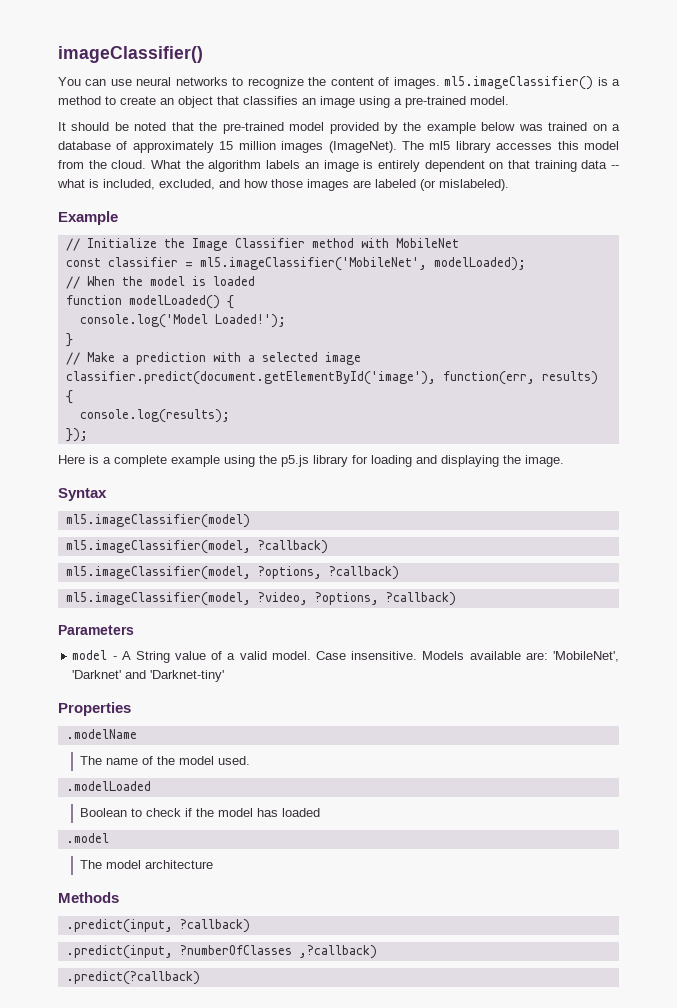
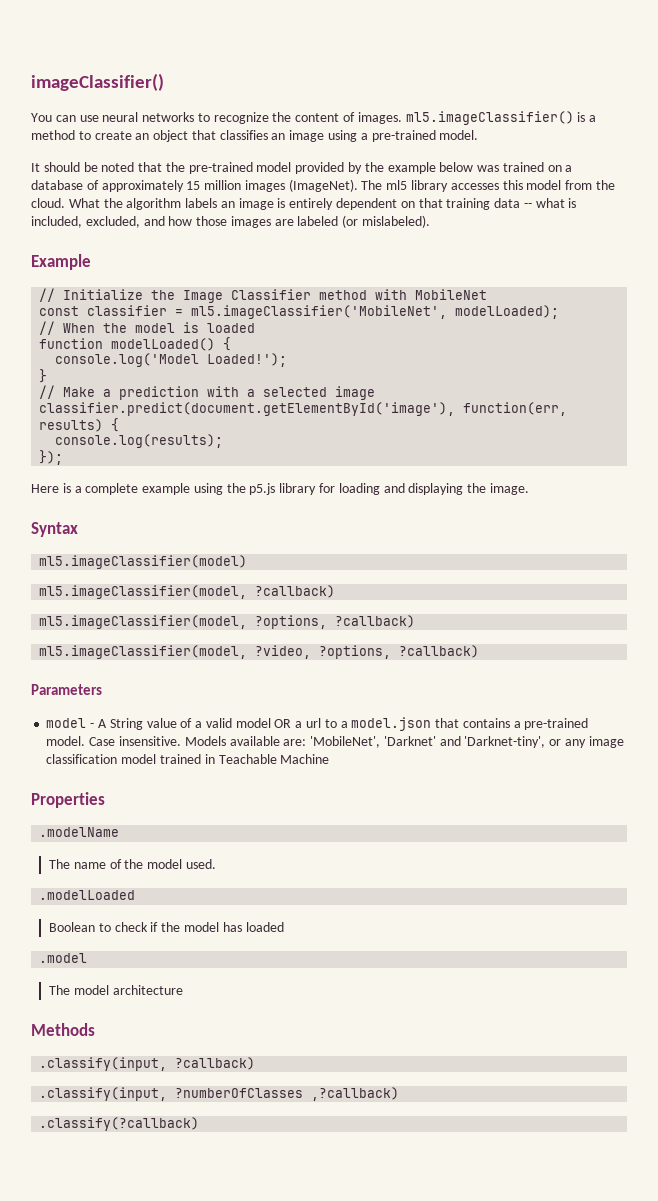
(267, 655) none -> [235,717,589,731] model OR a url to a model.json that contains a pre-trained
[150,670,225,682] 'Darknet-tiny' -> [464,736,624,748] [46,754,330,764] 'Darknet-tiny', or any image classification model trained in Teachable Machine
[65,919,250,933] [65,945,173,959] .predict(input, ?callback) // .predict(input, -> [39,1057,256,1071] [39,1087,168,1101] .classify(input, ?callback) // .classify(input,
[65,971,200,985] .predict(?callback) -> [39,1117,200,1131] .classify(?callback)

